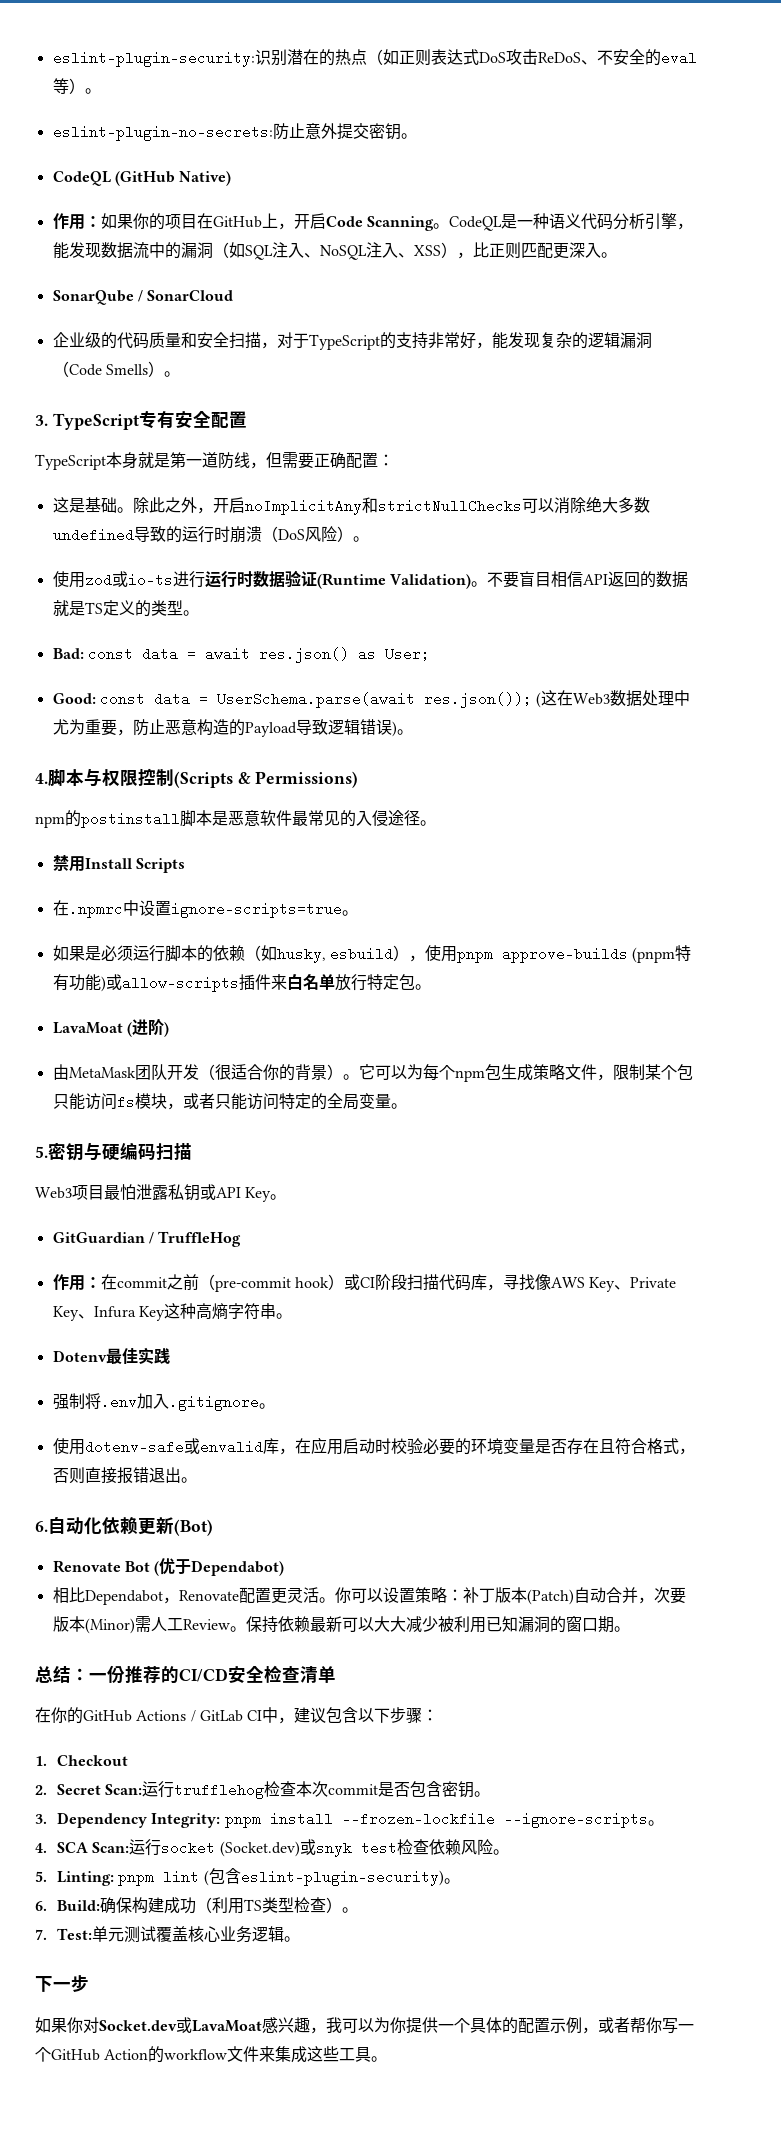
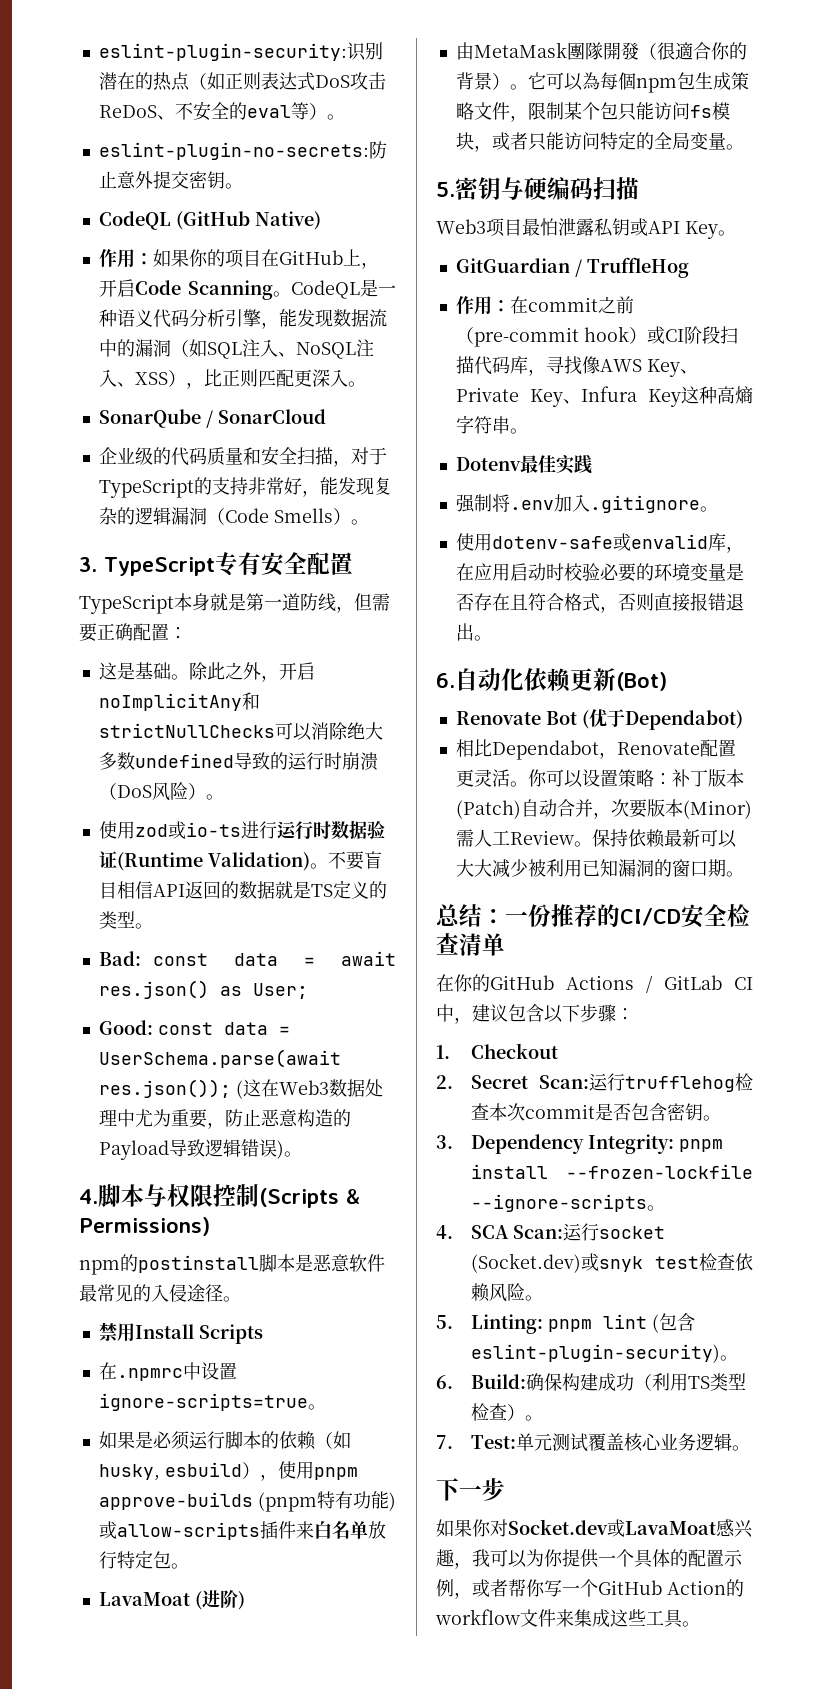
[134,1064,247,1080] 团队开发（很适 -> [566,42,693,60] 團隊開發（很適
[406,1064,455,1080] 为每个 -> [581,72,636,90] 為每個

